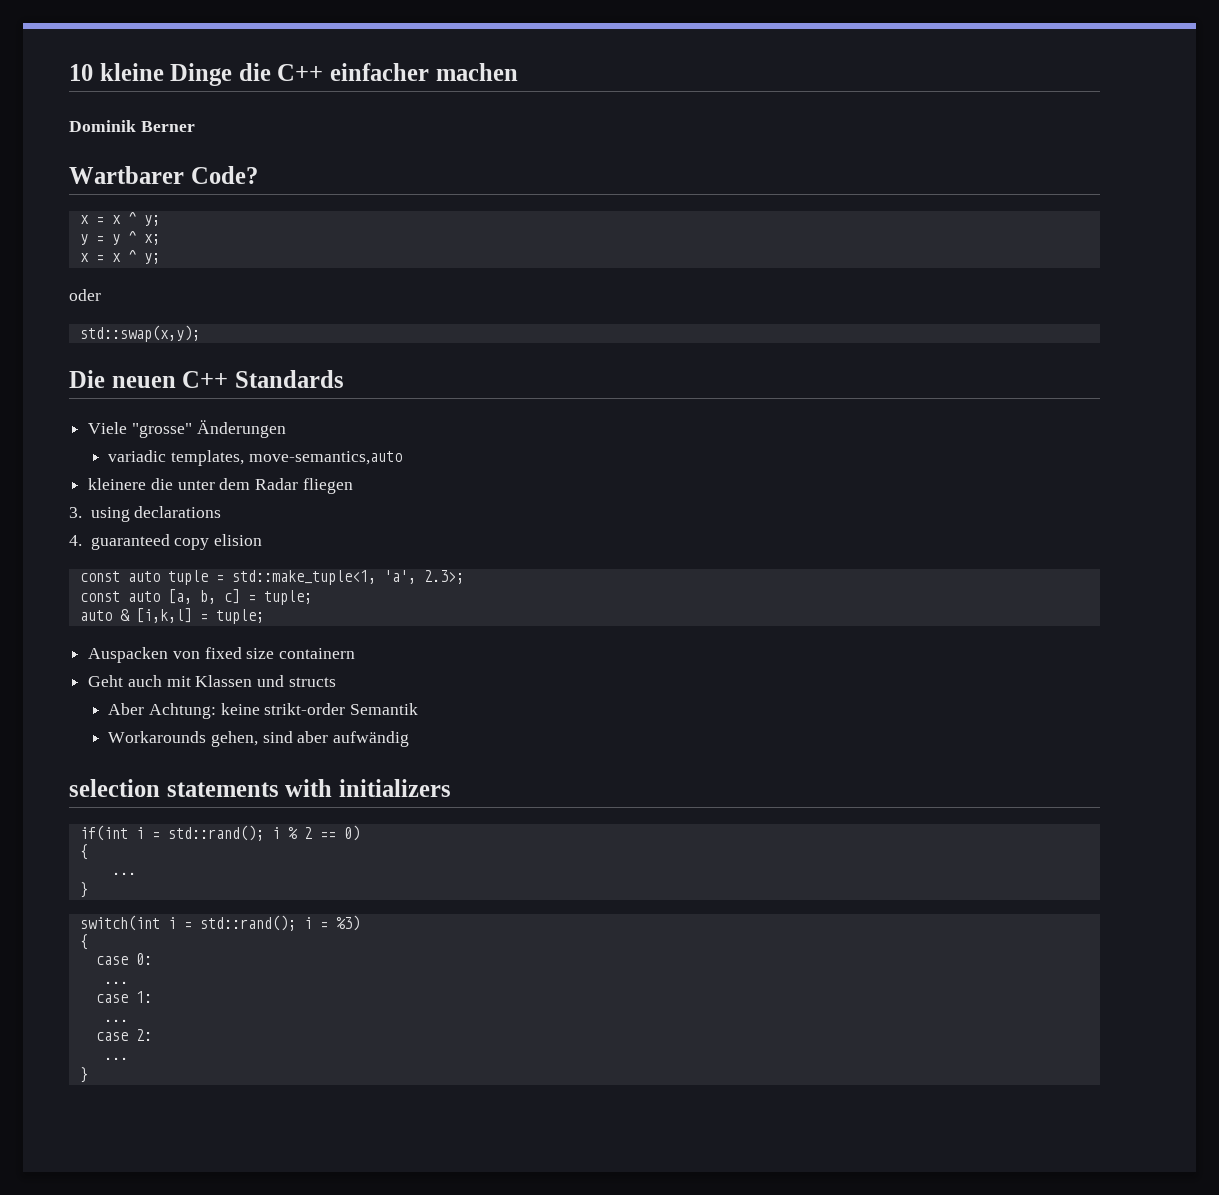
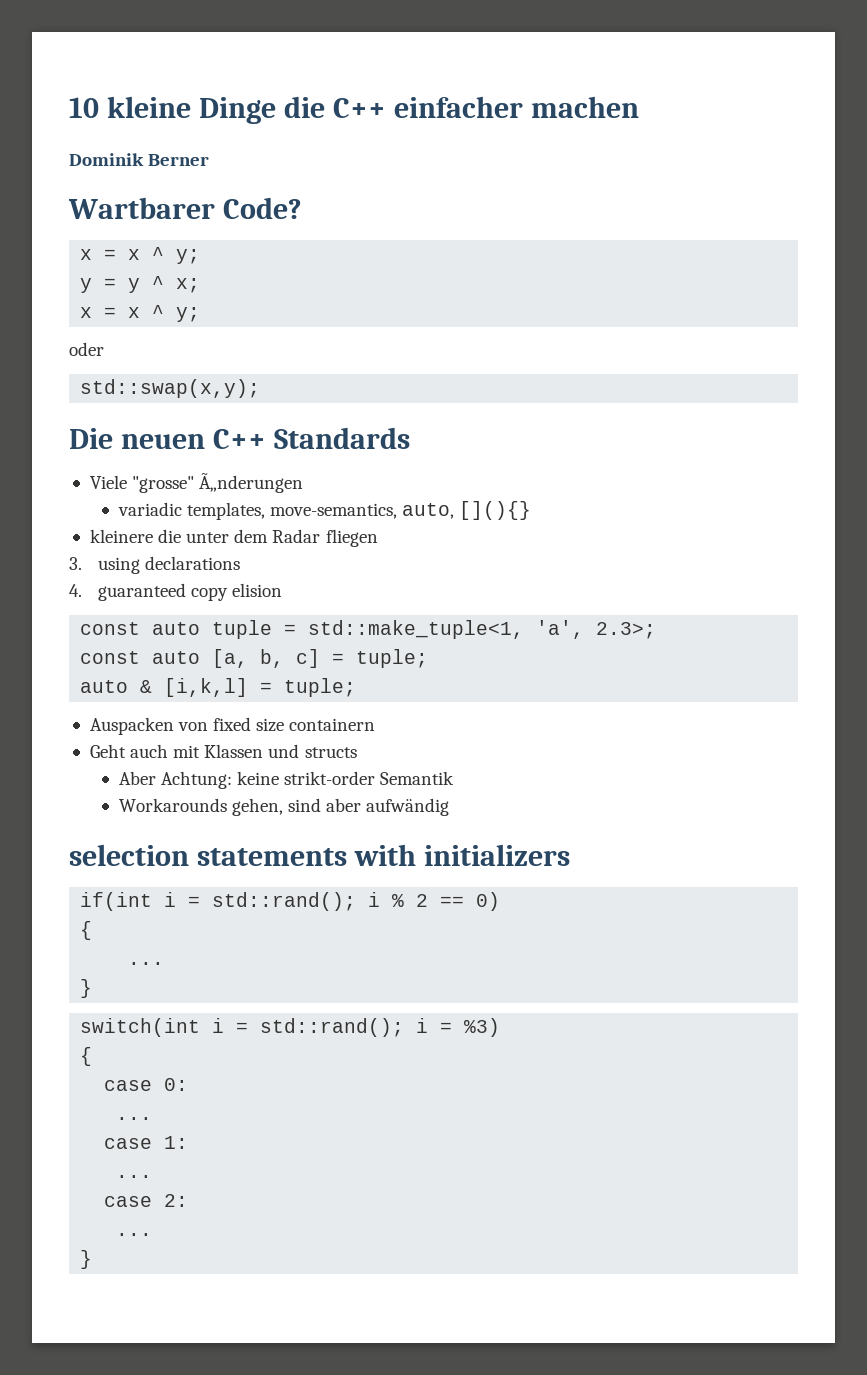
[196,420,286,438] Änderungen -> [199,473,304,493] Ã„nderungen
[248,451,402,465] move-semantics,auto -> [270,501,532,520] move-semantics, auto, [](){}

